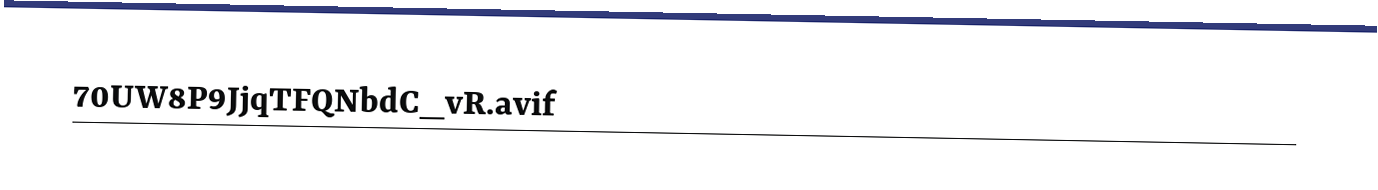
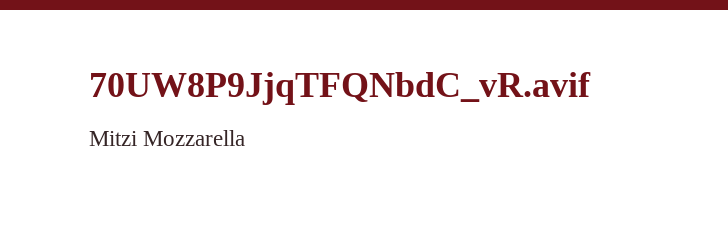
(558, 102) none -> [89,130,246,146] // Mitzi Mozzarella

